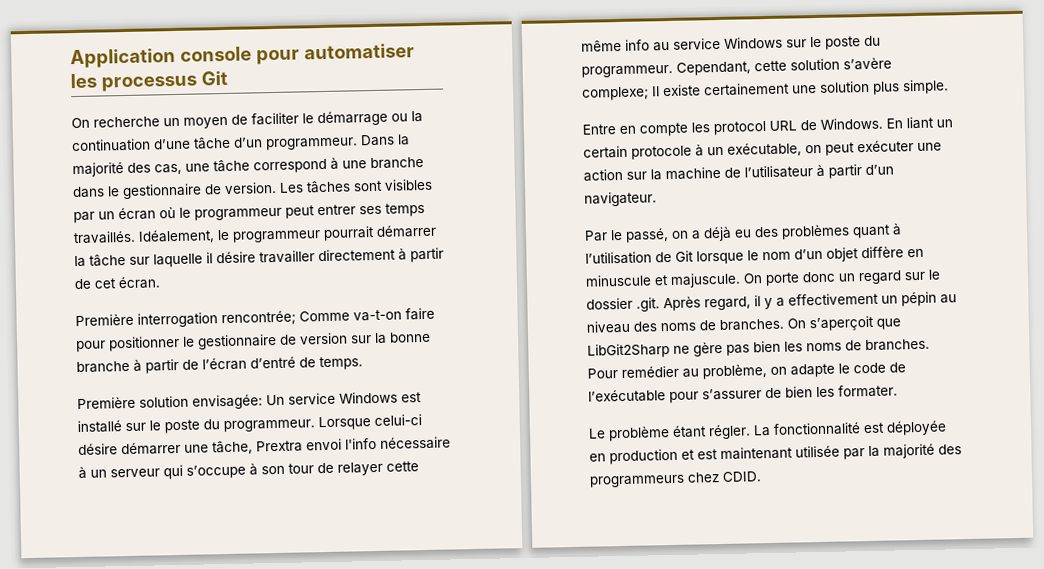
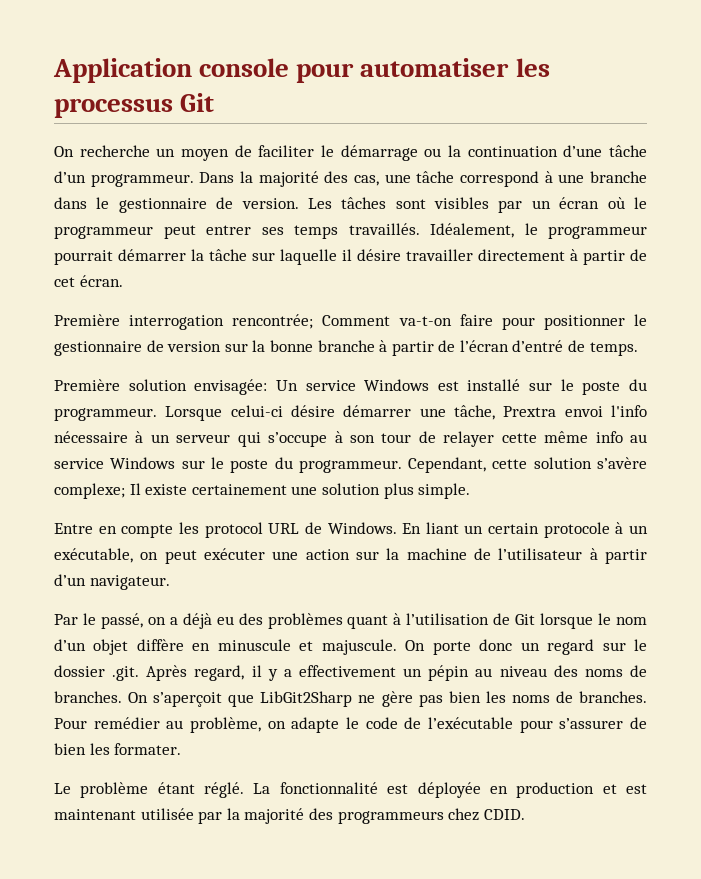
[299,310,350,322] Comme -> [322,315,391,326] Comment
[708,424,751,440] régler. -> [204,782,245,798] réglé.

